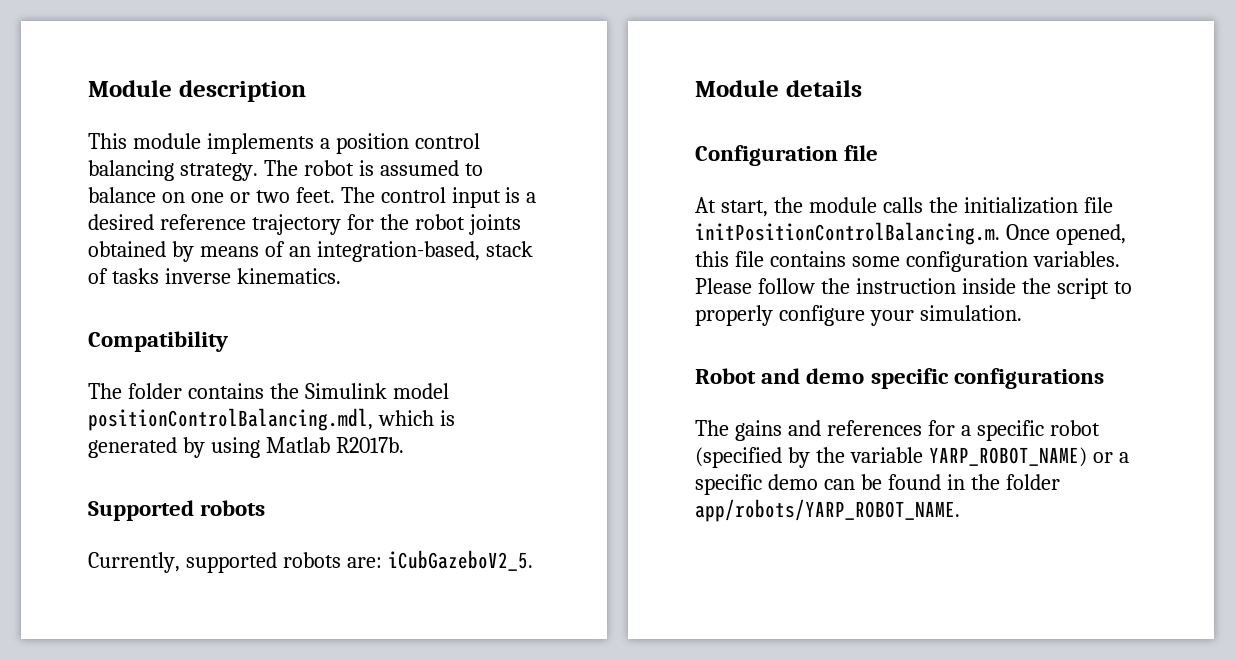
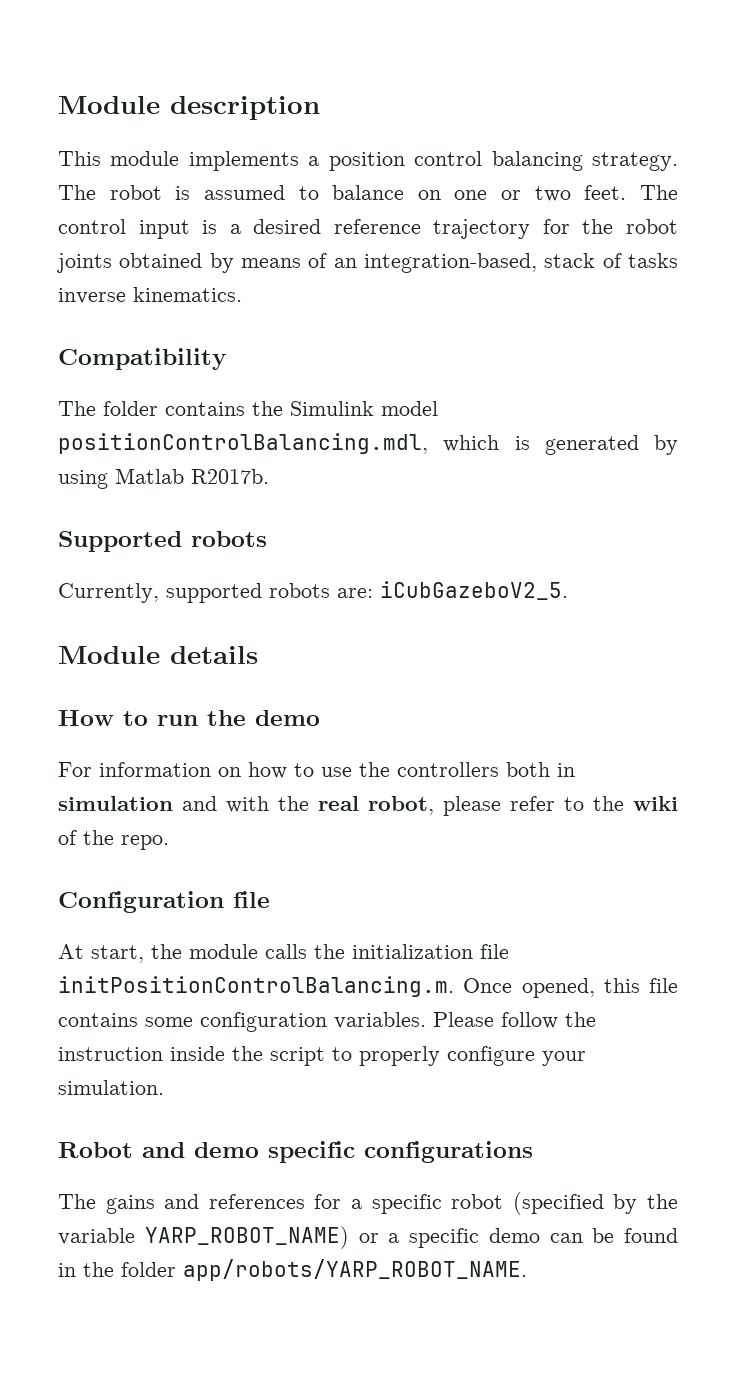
(862, 88) none -> [58,710,320,726] [58,762,575,779] [58,796,678,816] [58,830,169,850] // How to run the demo // For information on how to use the controllers both in simulation and with the real robot, please refer to the wiki of the repo.

